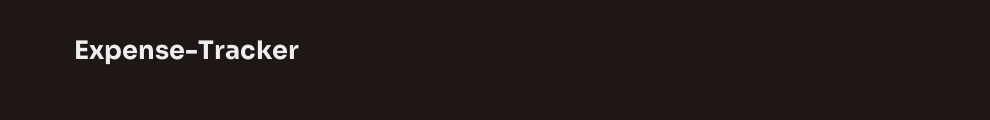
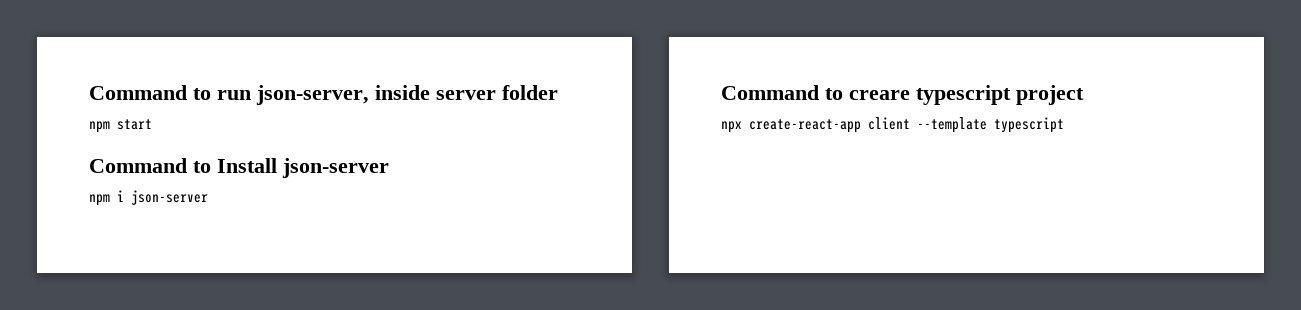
[74,40,299,65] Expense-Tracker -> [89,85,558,105] [89,119,152,133] [89,158,389,178] [89,190,208,206] [721,85,1084,105] [721,117,1064,133] Command to run json-server, inside server folder // npm start // Command to Install json-server // npm i json-server // Command to creare typescript project // npx create-react-app client --template typescript

